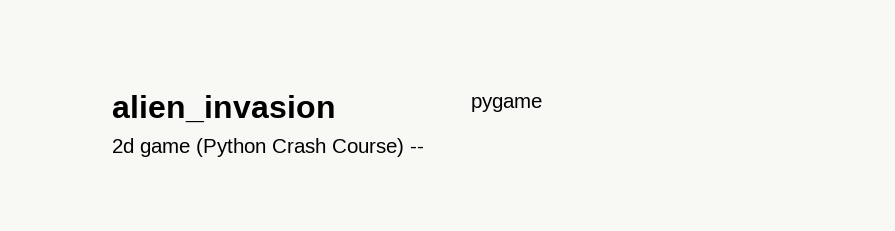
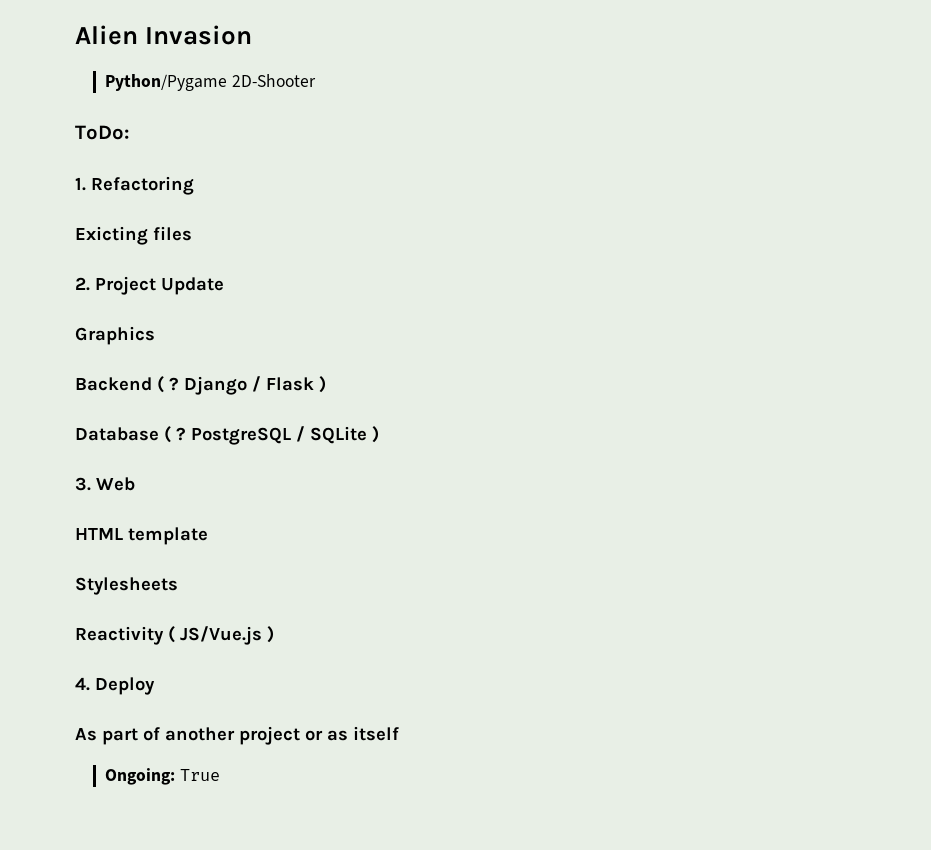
[112,95,336,123] [112,138,424,157] [471,97,542,112] alien_invasion // 2d game (Python Crash Course) -- pygame -> [75,25,253,45] [105,74,316,91] [75,125,130,140] [75,176,194,195] [75,226,192,245] [75,276,224,295] [75,326,155,345] [75,376,326,395] [75,426,379,445] [75,477,135,491] [75,527,208,545] [75,577,178,595] [75,626,274,645] [75,677,155,695] [75,726,399,745] [105,768,220,785] Alien Invasion // Python/Pygame 2D-Shooter // ToDo: // 1. Refactoring // Exicting files // 2. Project Update // Graphics // Backend ( ? Django / Flask ) // Database ( ? PostgreSQL / SQLite ) // 3. Web // HTML template // Stylesheets // Reactivity ( JS/Vue.js ) // 4. Deploy // As part of another project or as itself // Ongoing: True

